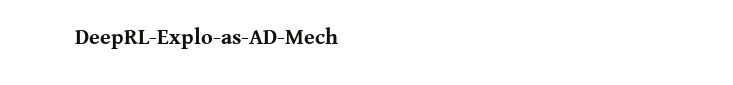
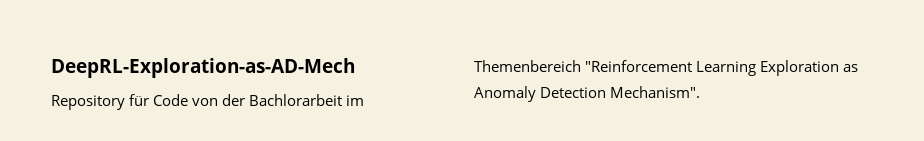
[75,27,338,49] DeepRL-Explo-as-AD-Mech -> [51,58,355,78] [51,94,365,110] [474,60,859,76] [474,86,701,102] DeepRL-Exploration-as-AD-Mech // Repository für Code von der Bachlorarbeit im Themenbereich "Reinforcement Learning Exploration as Anomaly Detection Mechanism".

